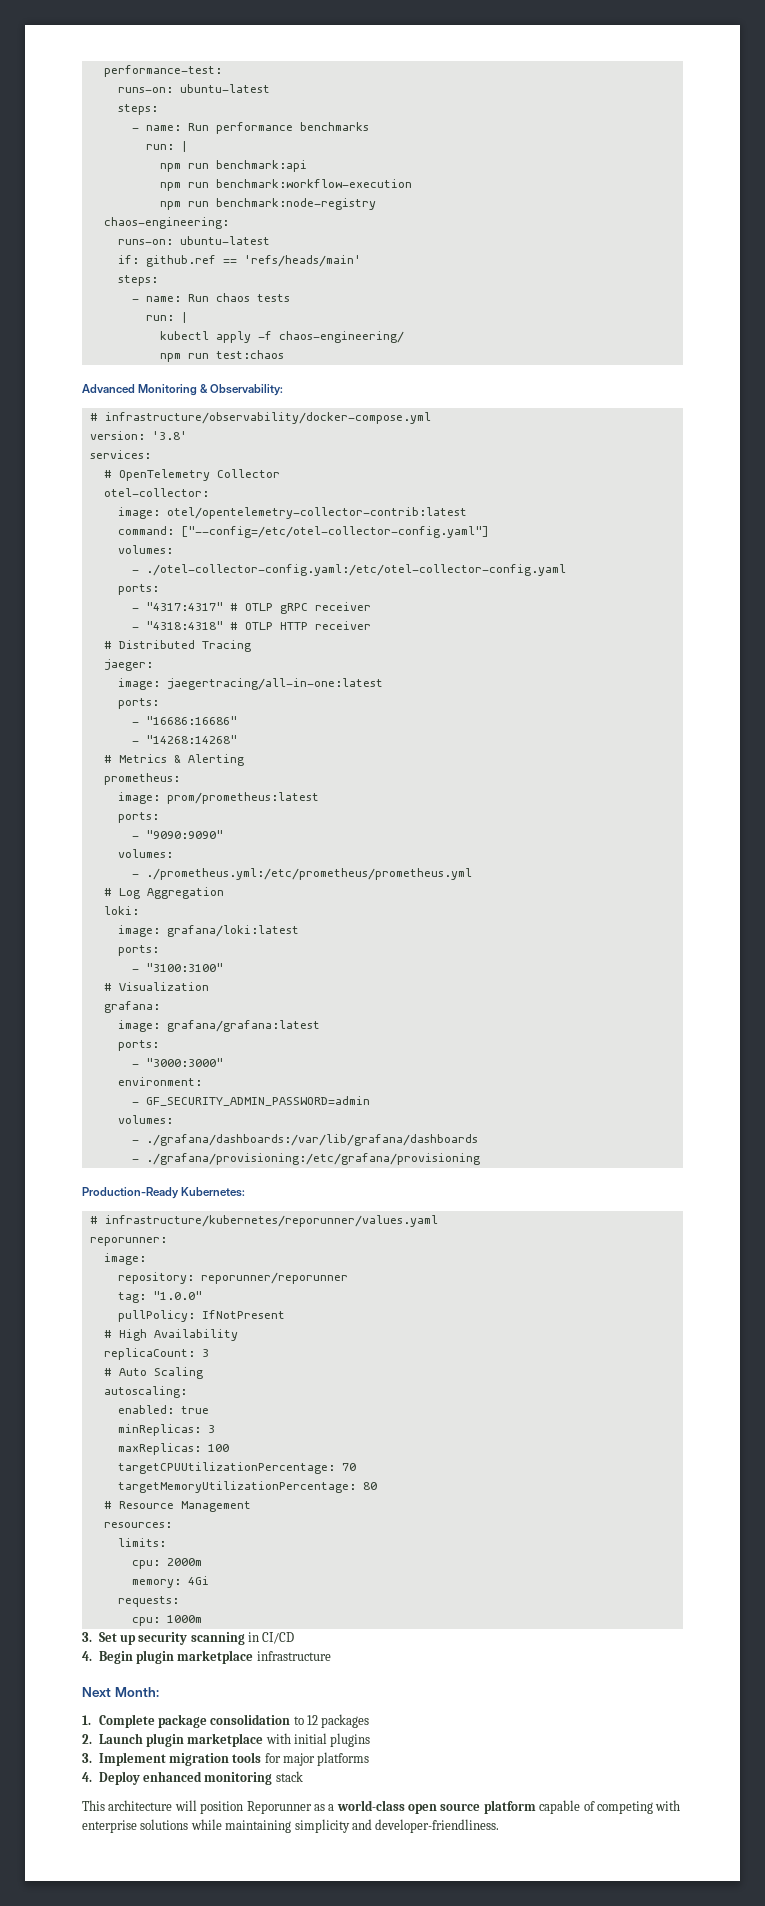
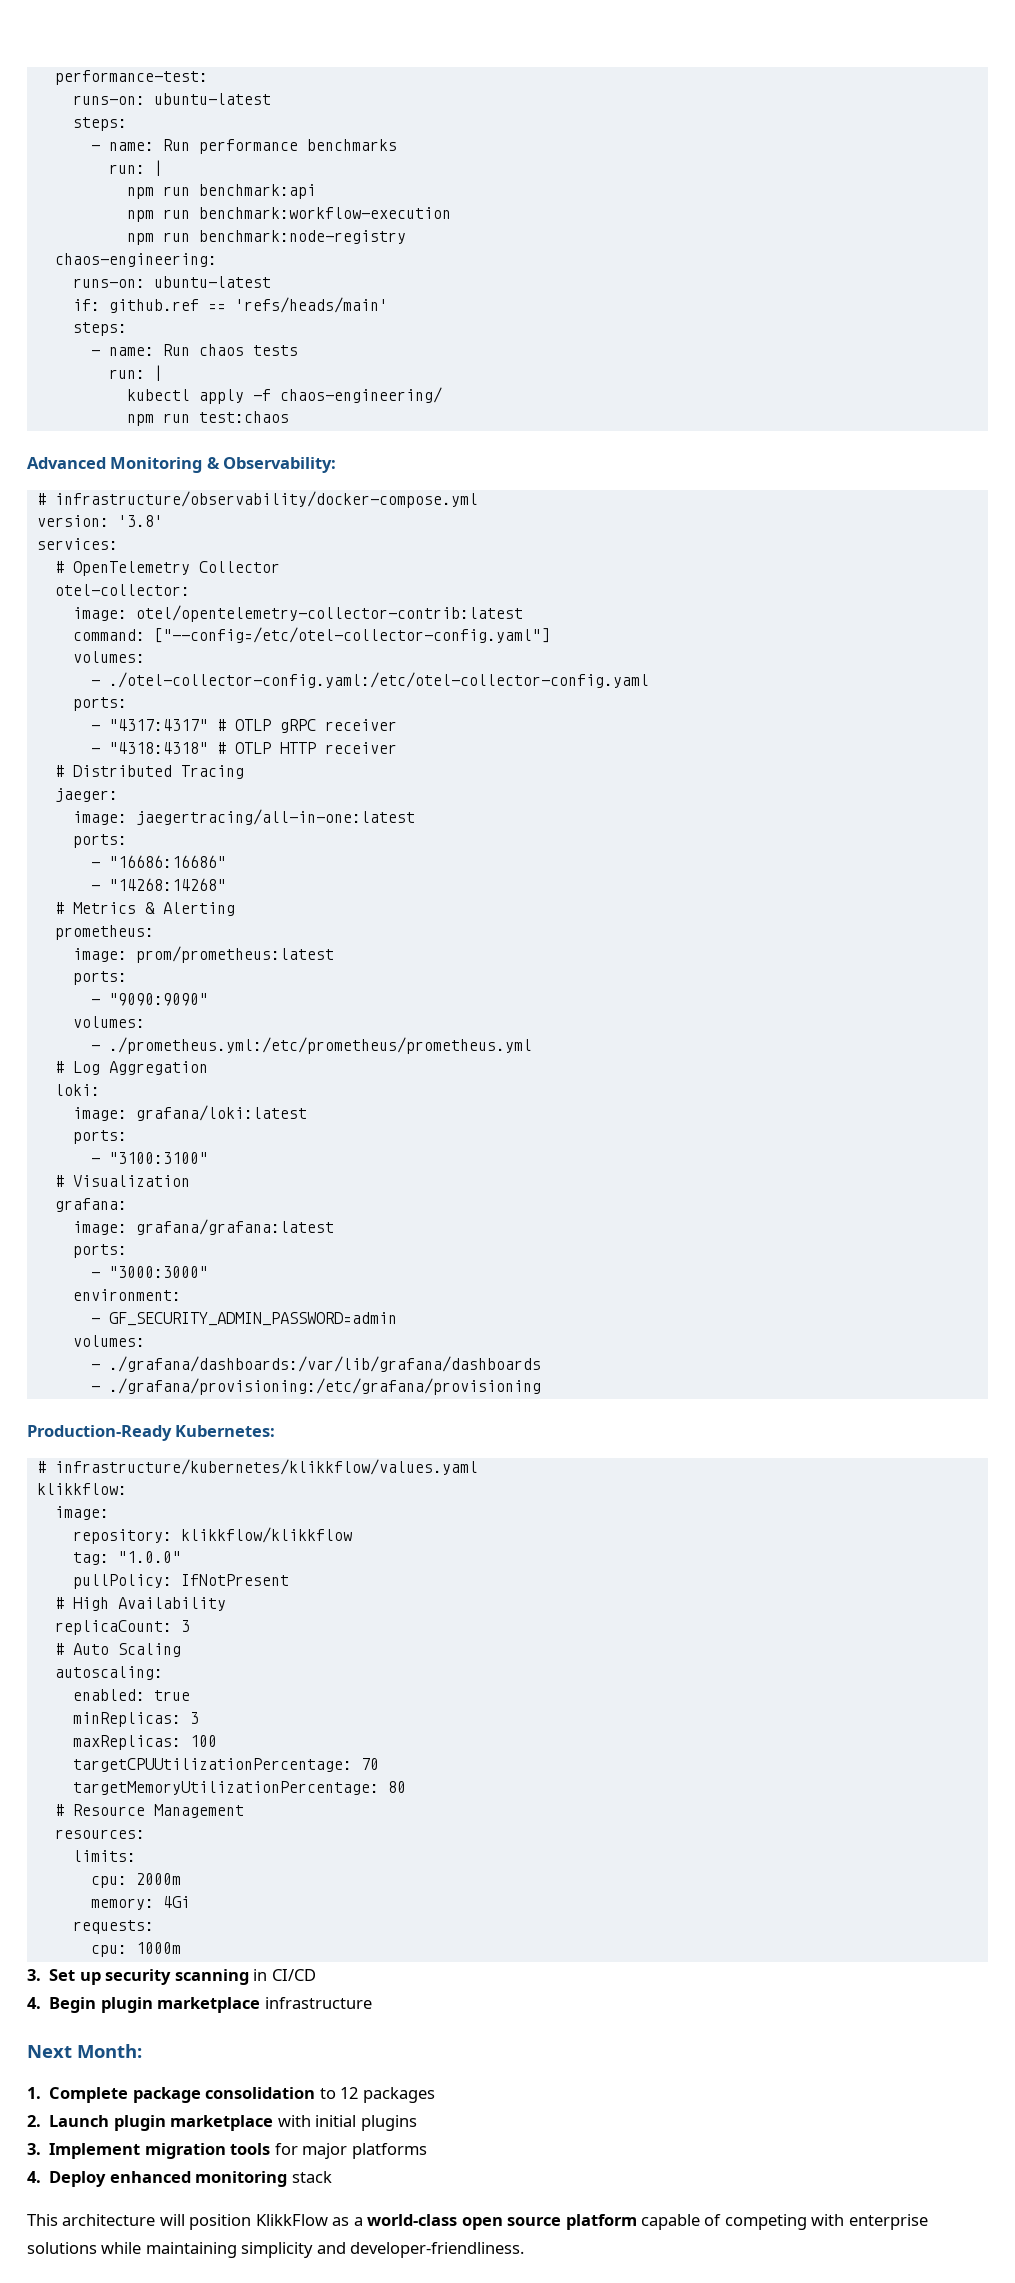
[104,1215,438,1227] [89,1237,167,1246] infrastructure/kubernetes/reporunner/values.yaml // reporunner: -> [54,1459,478,1475] [36,1483,127,1495] infrastructure/kubernetes/klikkflow/values.yaml // klikkflow:
[200,1272,348,1284] reporunner/reporunner -> [180,1527,352,1543] klikkflow/klikkflow
[246,1801,312,1814] Reporunner -> [255,2214,328,2226] KlikkFlow

